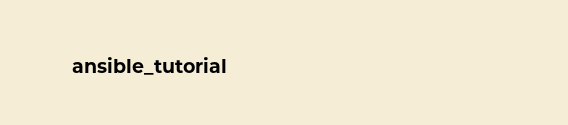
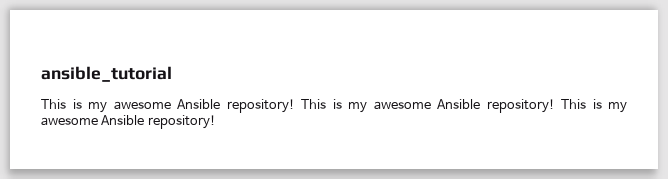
(227, 66) none -> [41,99,627,113] [41,115,216,129] // This is my awesome Ansible repository! This is my awesome Ansible repository! This is my awesome Ansible repository!

